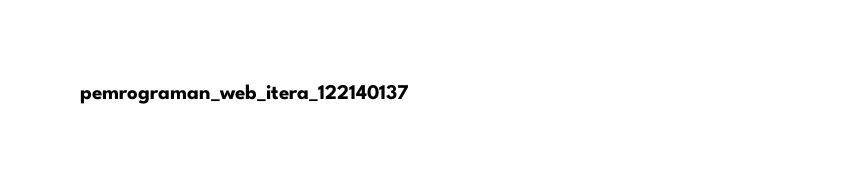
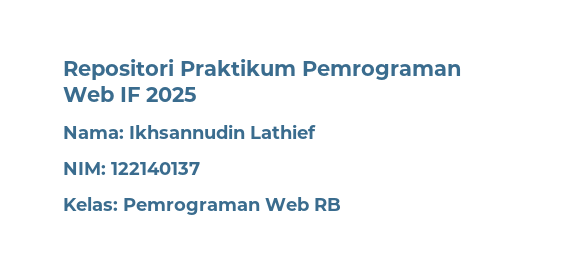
[80,84,408,104] pemrograman_web_itera_122140137 -> [63,59,462,80] [63,86,197,102] [63,124,316,139] [63,162,200,175] [63,197,341,215] Repositori Praktikum Pemrograman Web IF 2025 // Nama: Ikhsannudin Lathief // NIM: 122140137 // Kelas: Pemrograman Web RB

